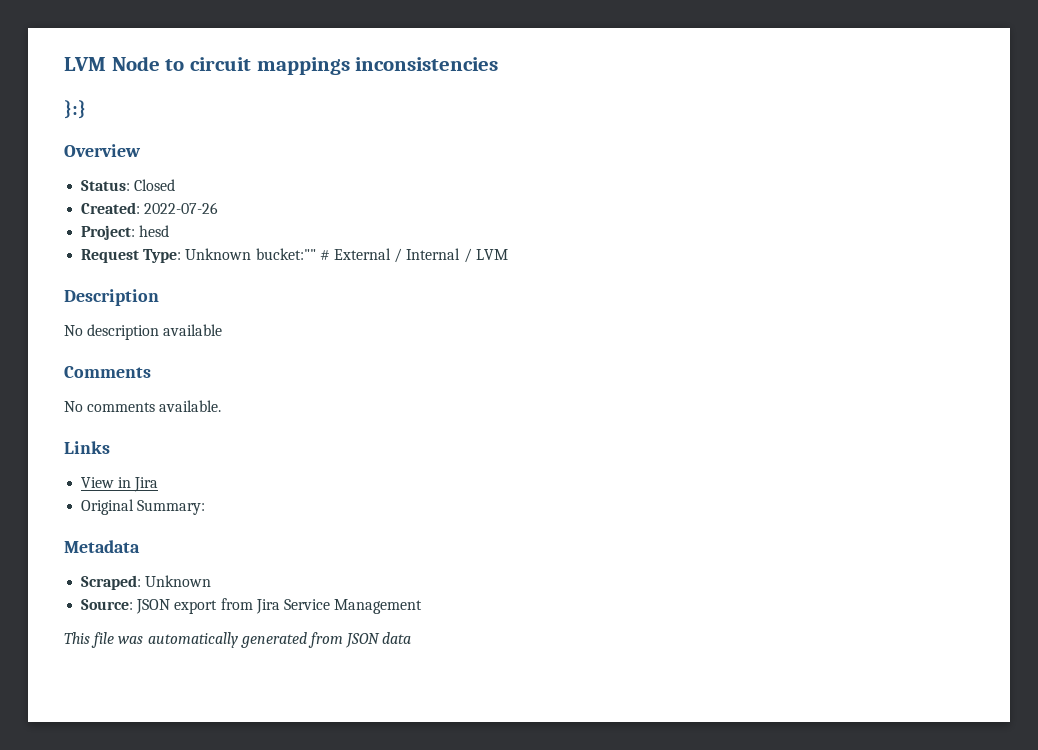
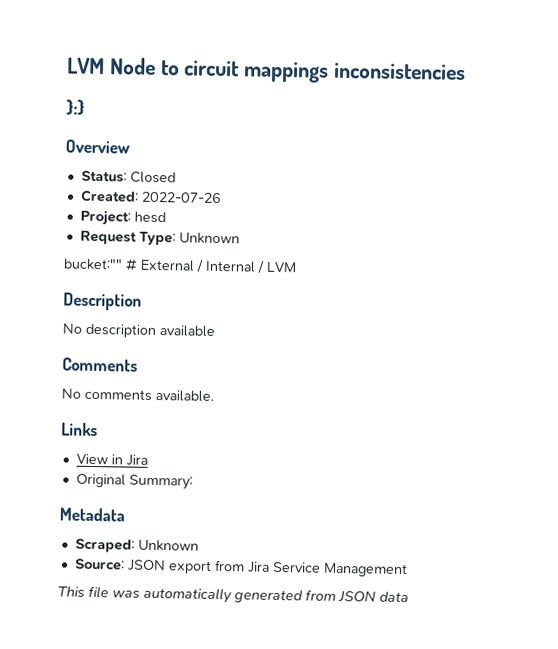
(252, 254) none -> (240, 238) //

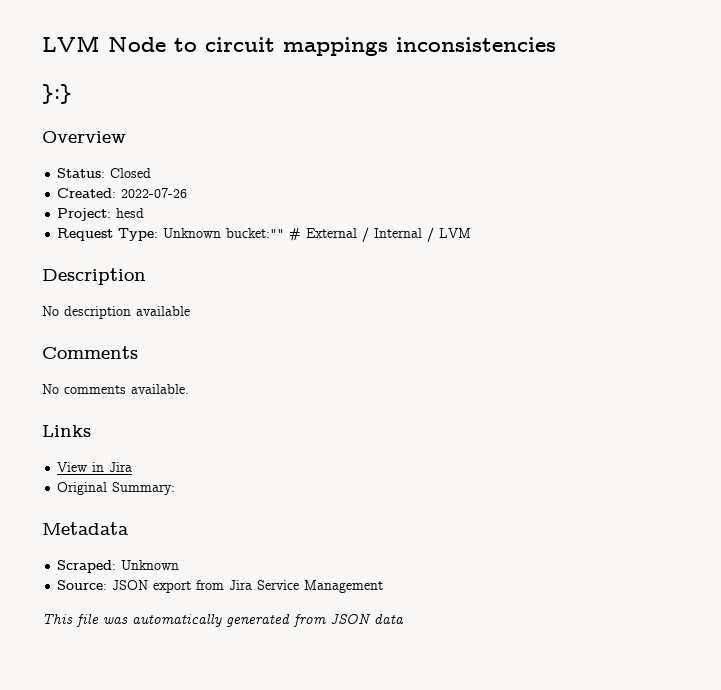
(240, 238) // -> (222, 233) none

